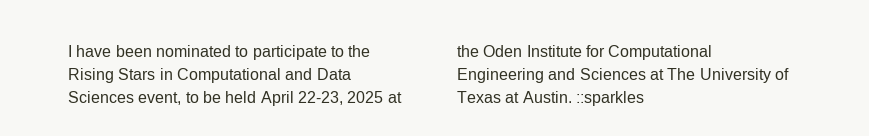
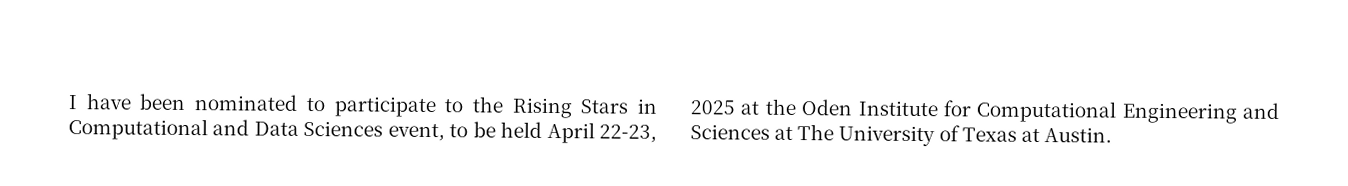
[575,91,644,106] ::sparkles -> (1112, 135) none

